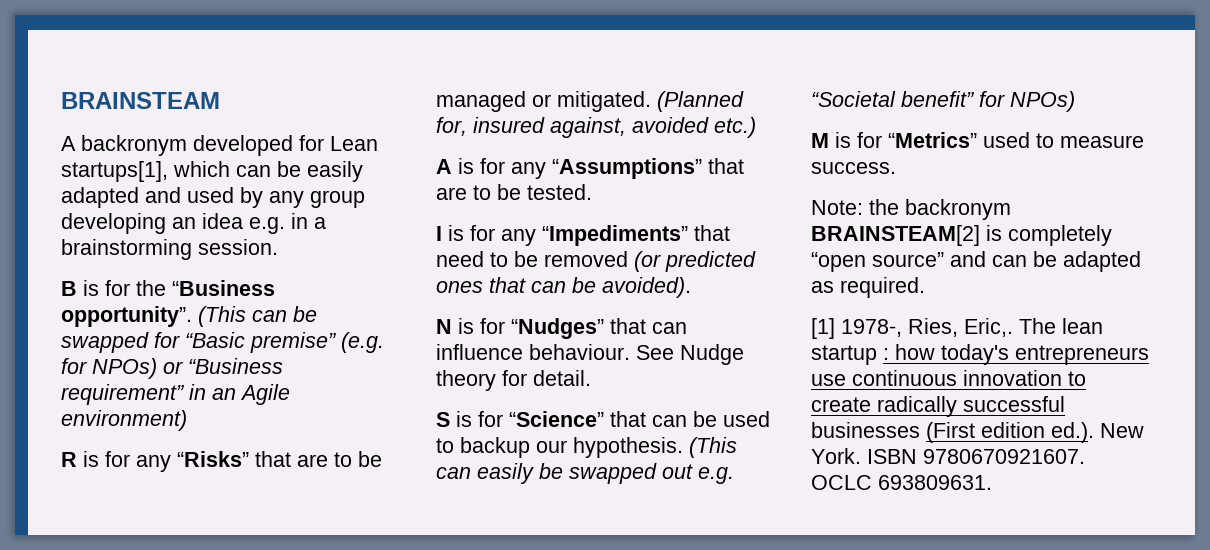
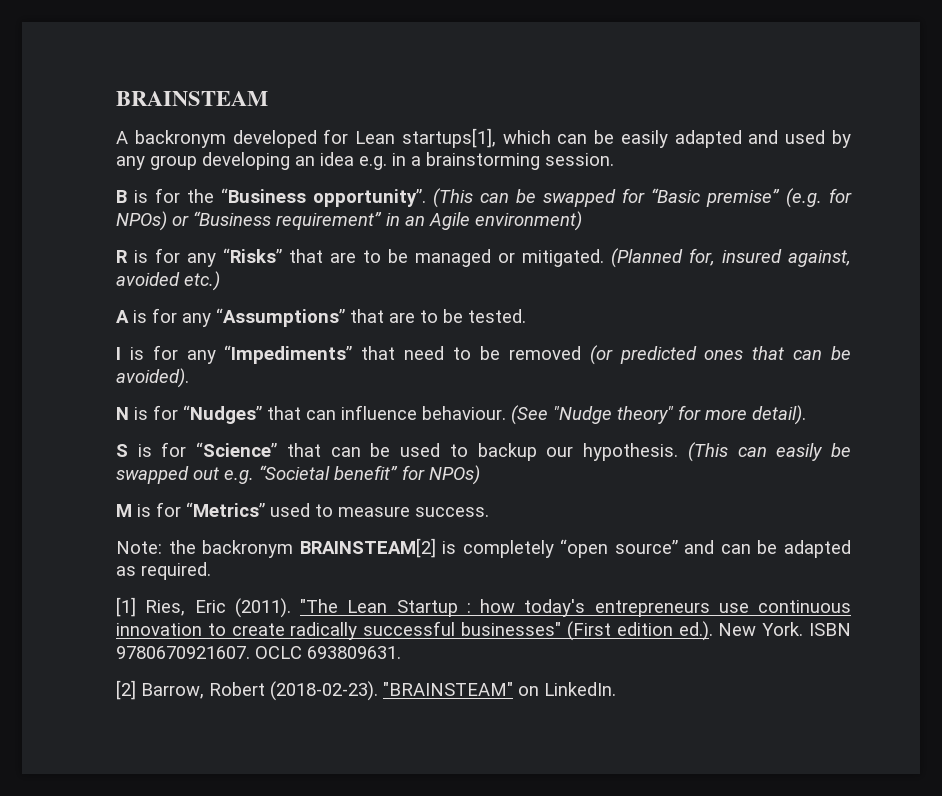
[636,344,744,365] [436,370,591,391] See Nudge theory for detail. -> [511,405,806,425] (See "Nudge theory" for more detail).
[841,318,1103,337] [811,345,877,365] 1978-, Ries, Eric,. The lean startup -> [145,598,458,618] Ries, Eric (2011). "The Lean Startup
[811,422,920,438] businesses -> [461,622,562,636] businesses"
(992, 482) none -> [116,680,616,701] // [2] Barrow, Robert (2018-02-23). "BRAINSTEAM" on LinkedIn.

